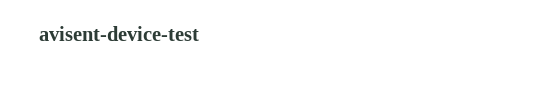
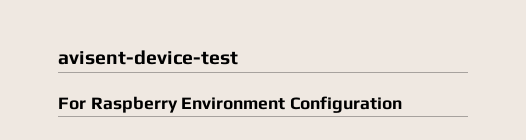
(199, 33) none -> [58,96,403,113] // For Raspberry Environment Configuration

